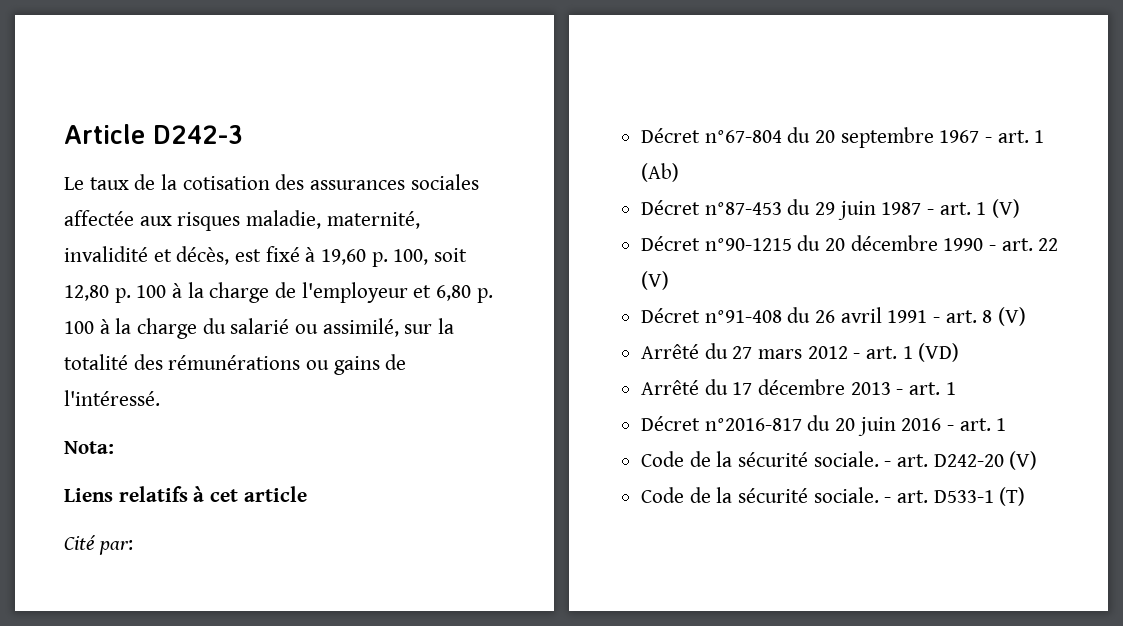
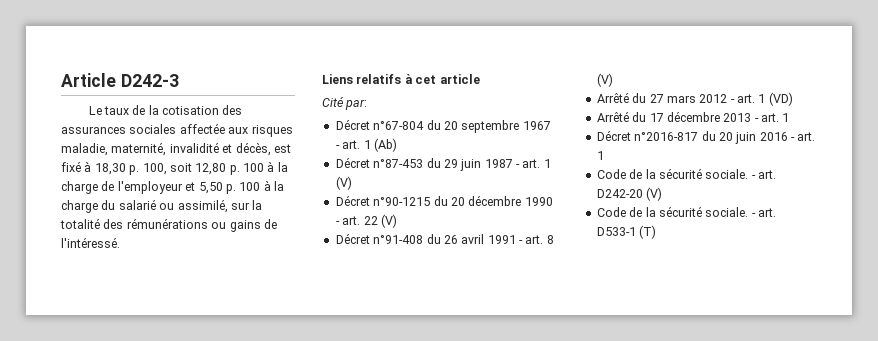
[321,249,367,265] 19,60 -> [94,163,126,175] 18,30
[436,285,472,301] 6,80 -> [198,182,223,194] 5,50
[64,441,114,454] // Nota: -> (120, 242) none

